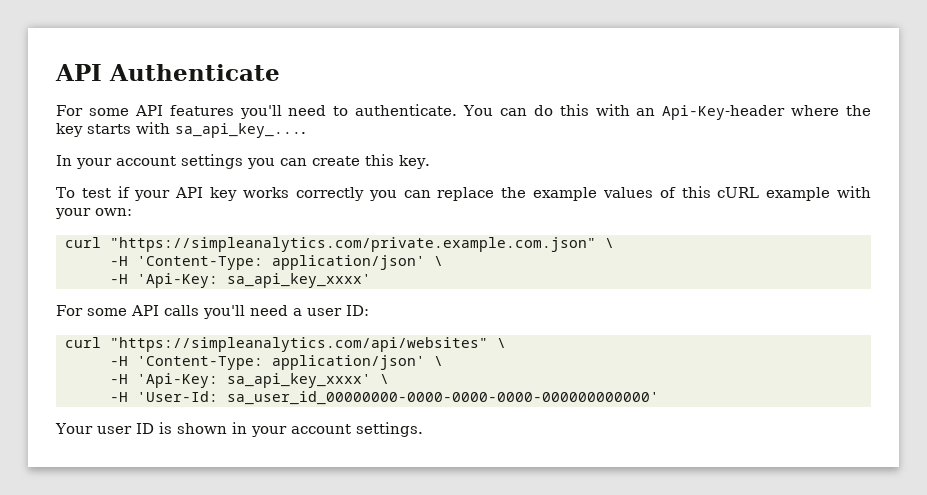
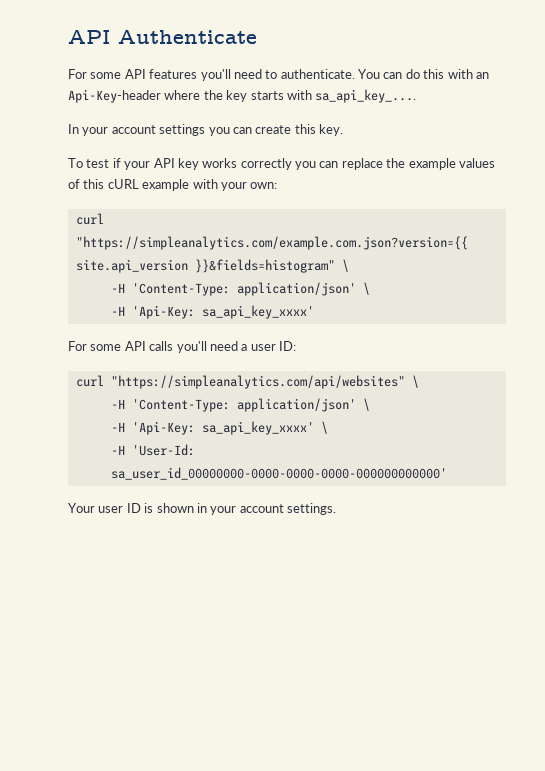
[109,237,596,252] "https://simpleanalytics.com/private.example.com.json" -> [75,236,468,250] [75,259,335,273] "https://simpleanalytics.com/example.com.json?version={{ site.api_version }}&fields=histogram"

